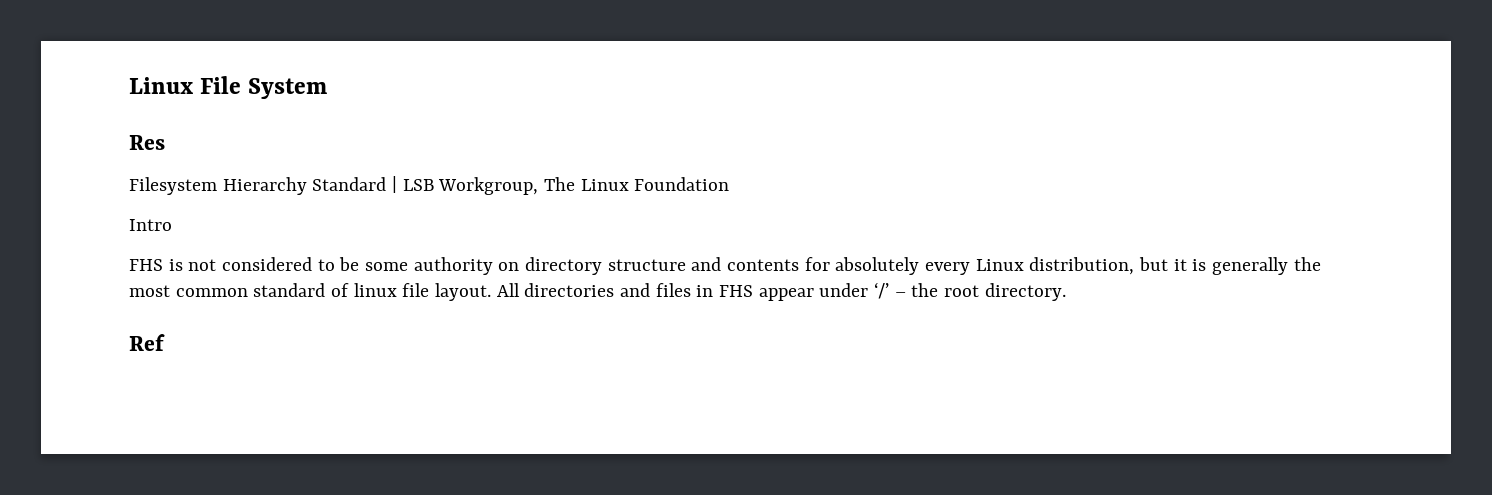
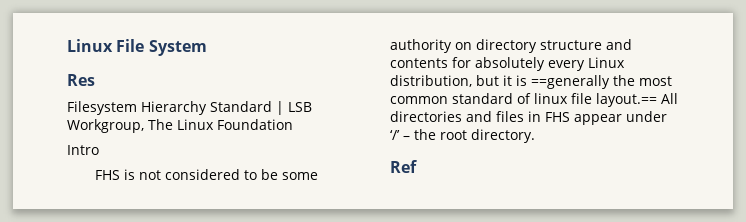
[1212,257,1289,275] generally -> [531,75,610,89] ==generally
[435,283,492,301] layout. -> [596,93,657,107] layout.==

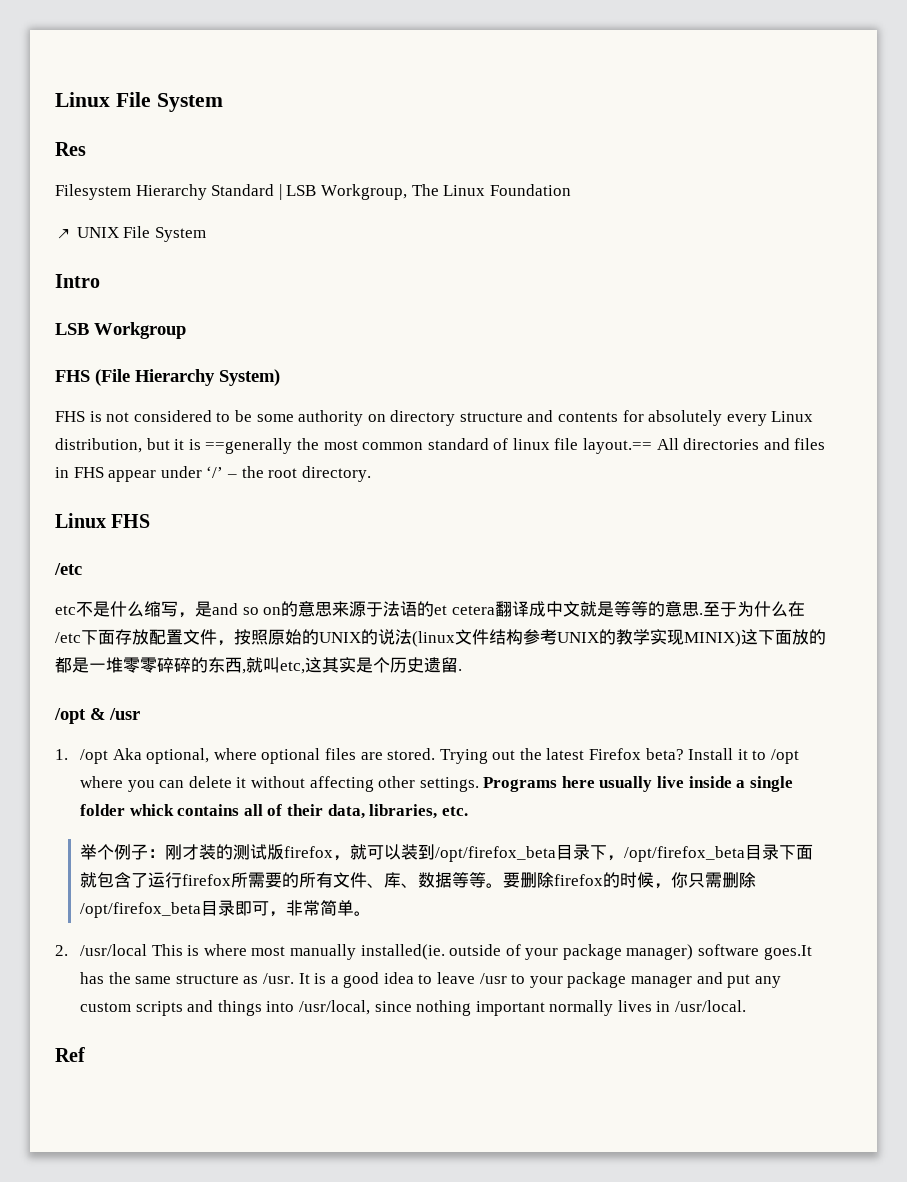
[67,145,99,155] Intro -> [55,226,206,242] [55,274,100,288] [55,322,186,339] [55,369,280,386] ↗ UNIX File System // Intro // LSB Workgroup // FHS (File Hierarchy System)
(535, 136) none -> [55,513,151,528] [54,563,82,575] [55,601,805,618] [55,629,826,647] [55,657,462,674] [54,708,140,724] [55,748,799,764] [79,776,793,792] [79,804,468,819] [79,844,813,862] [79,872,756,889] [79,900,371,918] [55,944,812,960] [79,972,781,988] [79,1000,747,1016] // Linux FHS // /etc // etc不是什么缩写，是and so on的意思来源于法语的et cetera翻译成中文就是等等的意思.至于为什么在/etc下面存放配置文件，按照原始的UNIX的说法(linux文件结构参考UNIX的教学实现MINIX)这下面放的都是一堆零零碎碎的东西,就叫etc,这其实是个历史遗留. // /opt & /usr // 1. /opt Aka optional, where optional files are stored. Trying out the latest Firefox beta? Install it to /opt where you can delete it without affecting other settings. Programs here usually live inside a single folder whick contains all of their data, libraries, etc. // 举个例子：刚才装的测试版firefox，就可以装到/opt/firefox_beta目录下，/opt/firefox_beta目录下面就包含了运行firefox所需要的所有文件、库、数据等等。要删除firefox的时候，你只需删除/opt/firefox_beta目录即可，非常简单。 // 2. /usr/local This is where most manually installed(ie. outside of your package manager) software goes.It has the same structure as /usr. It is a good idea to leave /usr to your package manager and put any custom scripts and things into /usr/local, since nothing important normally lives in /usr/local.

